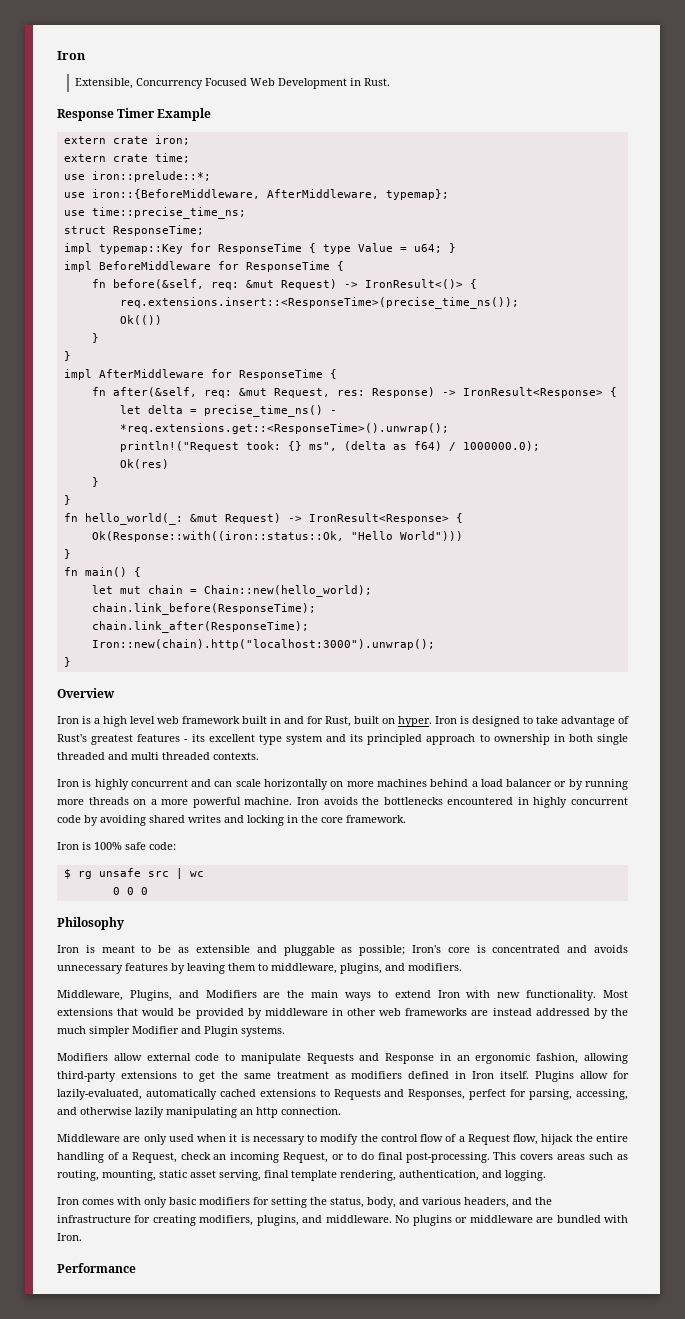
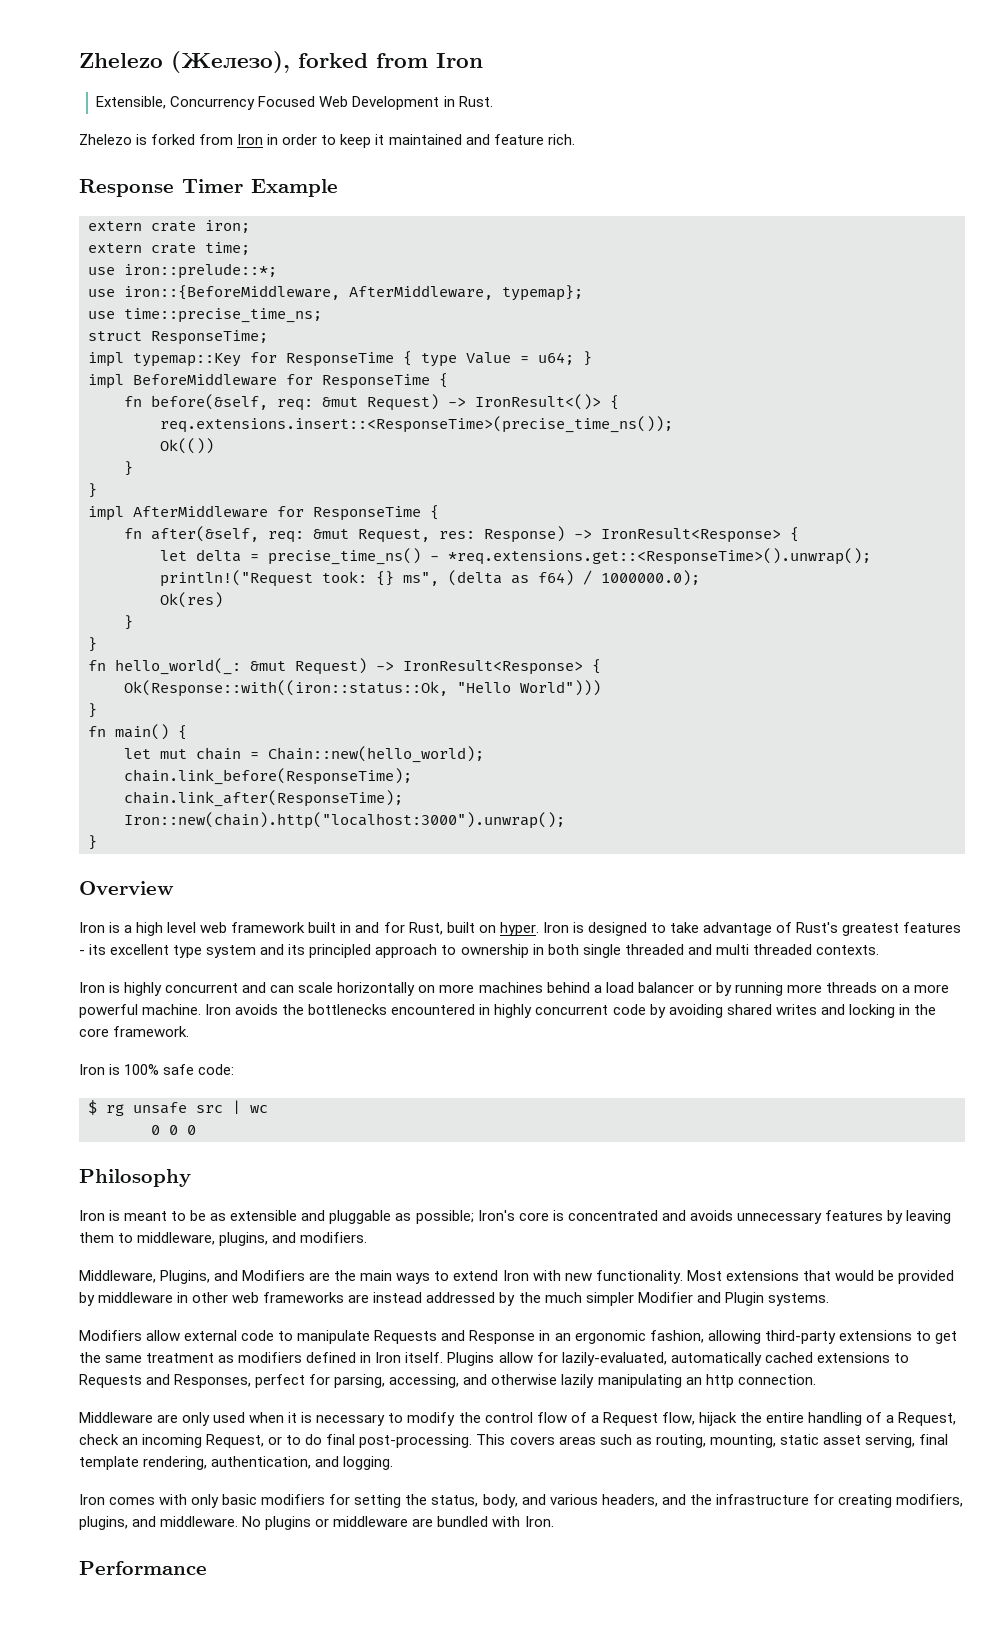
(57, 55) none -> [79,51,428,73] Zhelezo (Железо), forked from
(390, 82) none -> [79,134,575,148] // Zhelezo is forked from Iron in order to keep it maintained and feature rich.

